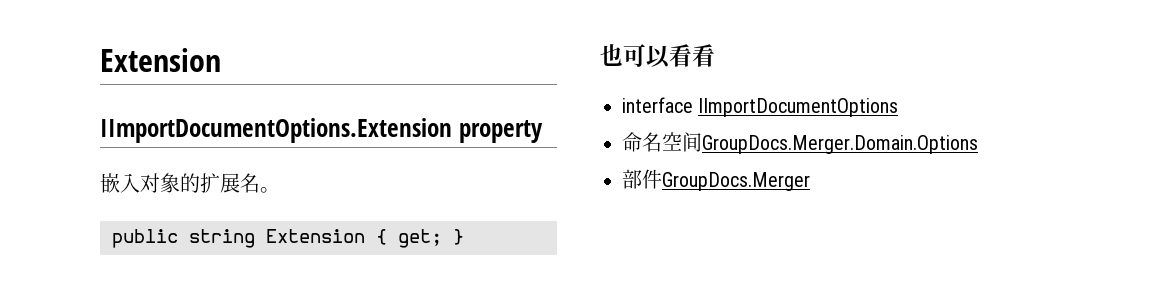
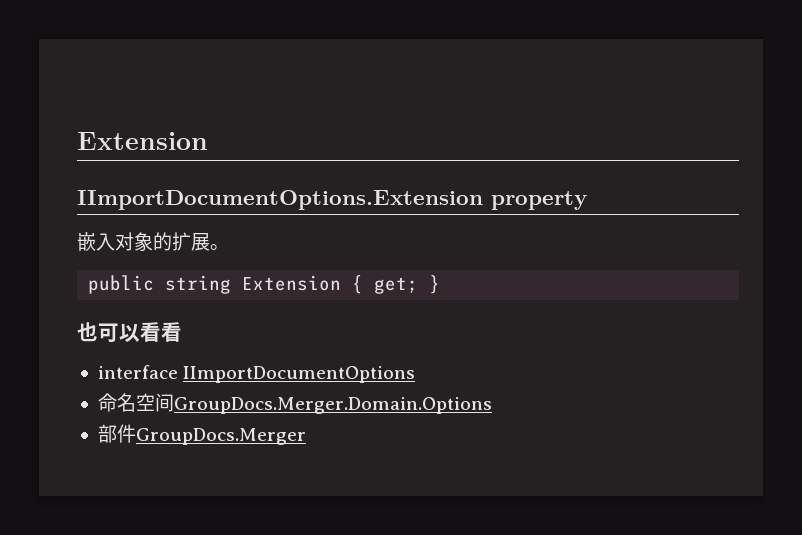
[240,173,260,193] 名 -> (210, 242) none

